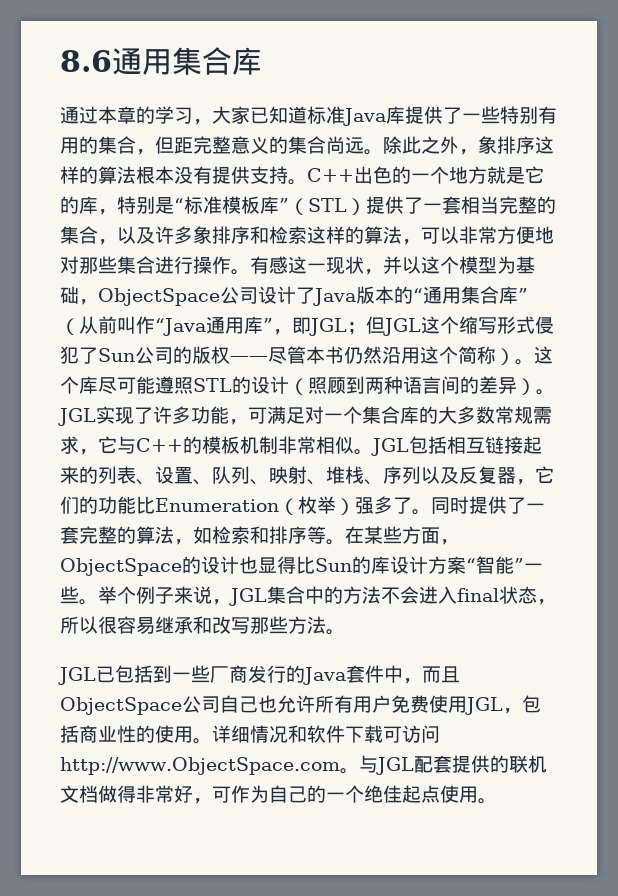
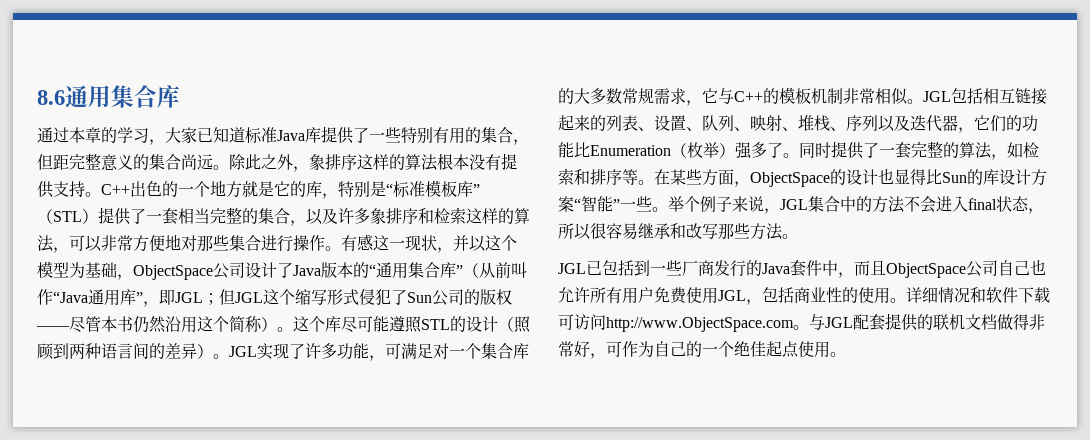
[459,466,497,484] 反复 -> [910,115,942,132] 迭代

